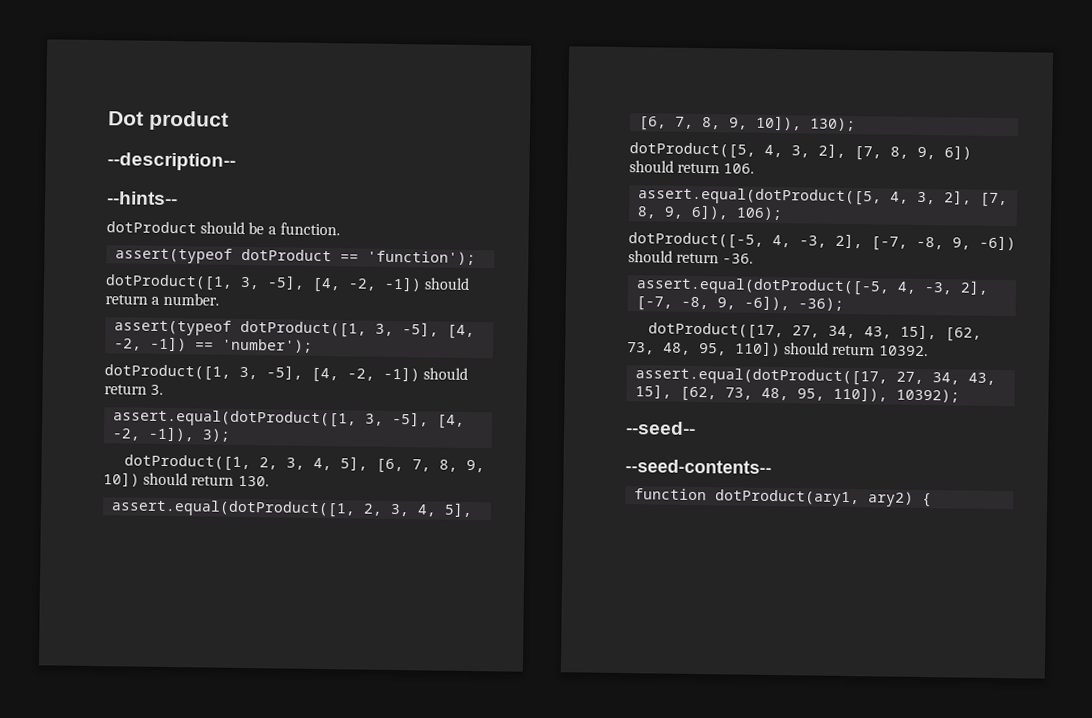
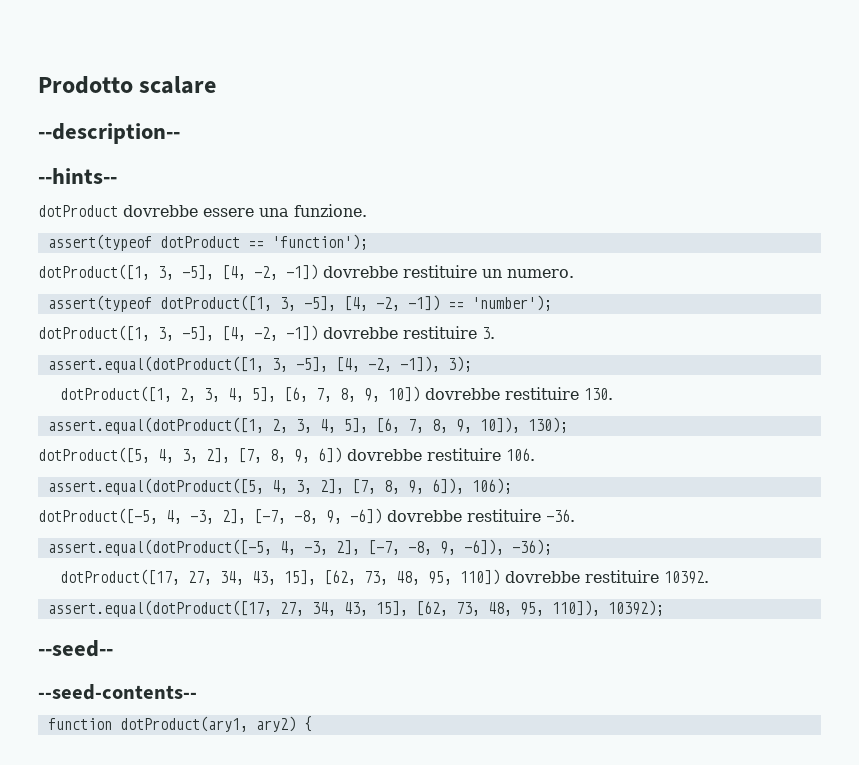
[108,110,229,131] Dot product -> [38,76,217,94] Prodotto scalare
[200,221,340,236] should be a function. -> [123,204,367,217] dovrebbe essere una funzione.
[424,277,471,290] [105,292,220,306] should return a number. -> [323,265,574,278] dovrebbe restituire un numero.
[423,367,469,380] [104,384,147,395] should return -> [323,326,477,339] dovrebbe restituire
[143,472,235,486] should return -> [425,387,580,400] dovrebbe restituire
[629,160,721,174] should return -> [347,448,501,461] dovrebbe restituire
[628,250,720,264] should return -> [387,509,541,522] dovrebbe restituire
[784,342,876,356] should return -> [505,570,660,583] dovrebbe restituire

